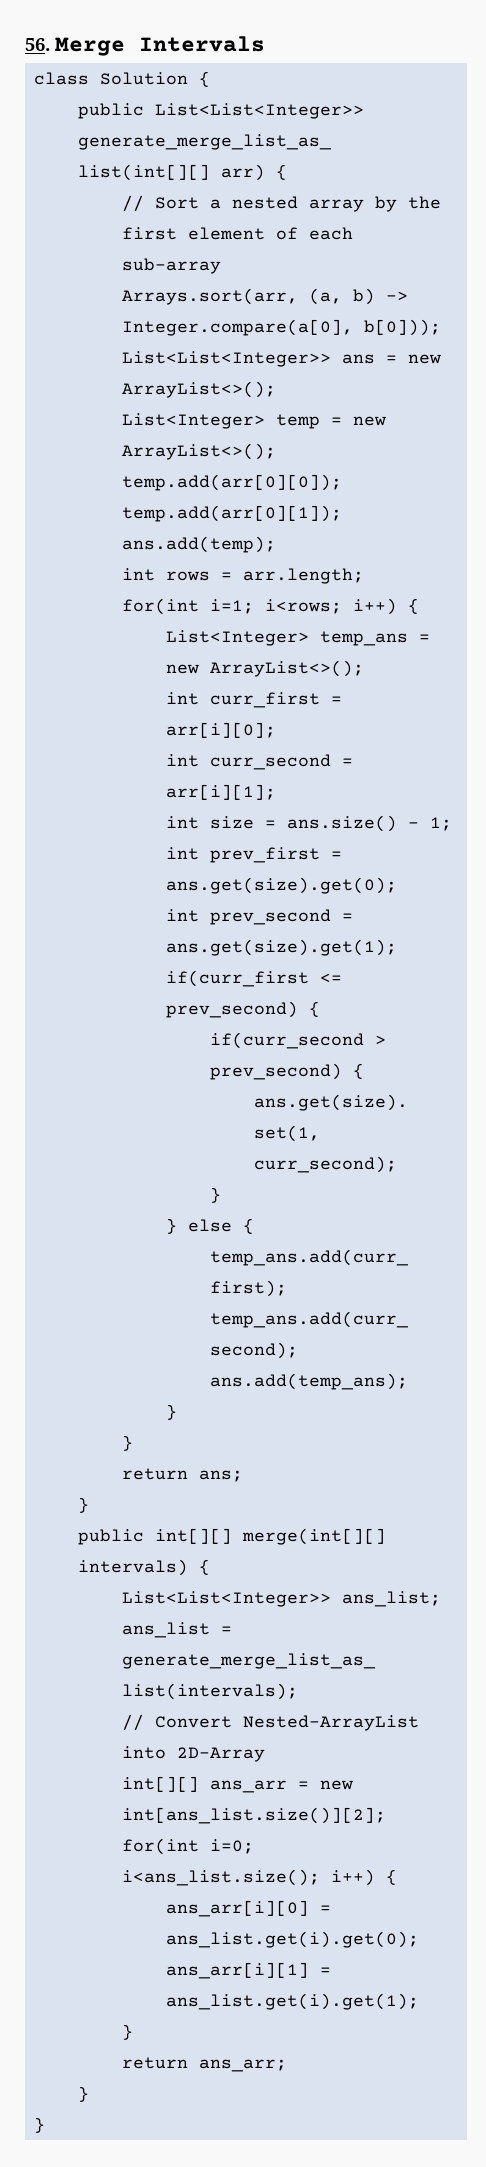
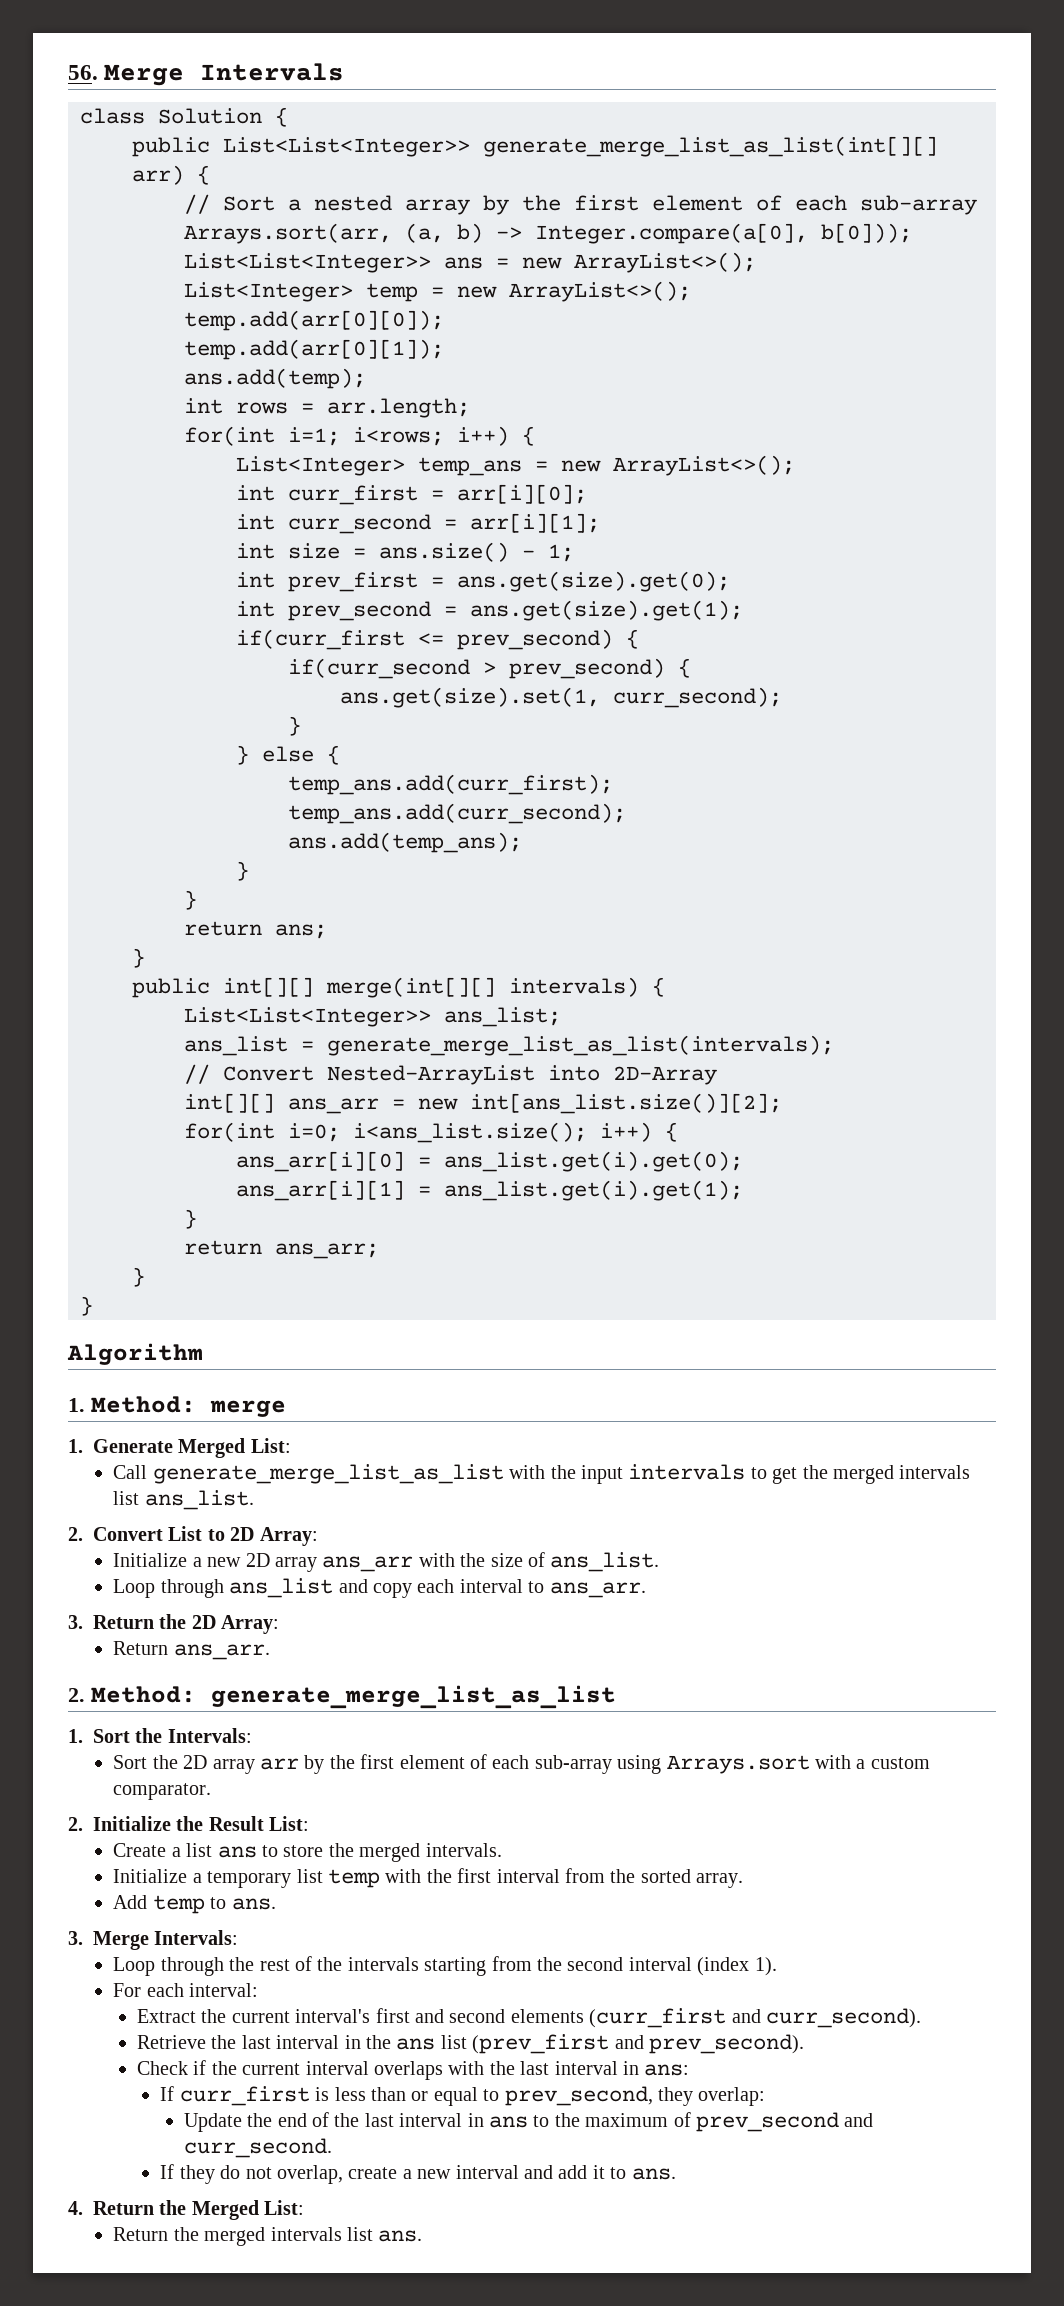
(45, 2125) none -> [67,1343,203,1365] [68,1396,286,1417] [68,1438,291,1458] [113,1464,971,1484] [113,1490,254,1510] [68,1526,318,1546] [113,1552,660,1572] [113,1578,646,1598] [68,1614,280,1634] [113,1641,270,1660] [68,1685,616,1709] [68,1728,252,1743] [113,1754,930,1774] [113,1783,212,1800] [68,1816,310,1831] [113,1843,502,1862] [113,1868,744,1888] [113,1895,276,1914] [68,1930,239,1950] [113,1956,777,1976] [113,1983,259,1997] [136,2008,921,2028] [136,2034,804,2054] [136,2060,690,2080] [160,2086,766,2106] [183,2112,874,2132] [183,2138,332,2158] [160,2164,676,2184] [68,2200,305,2220] [113,2227,423,2246] // Algorithm // 1. Method: merge // 1. Generate Merged List: // Call generate_merge_list_as_list with the input intervals to get the merged intervals list ans_list. // 2. Convert List to 2D Array: // Initialize a new 2D array ans_arr with the size of ans_list. // Loop through ans_list and copy each interval to ans_arr. // 3. Return the 2D Array: // Return ans_arr. // 2. Method: generate_merge_list_as_list // 1. Sort the Intervals: // Sort the 2D array arr by the first element of each sub-array using Arrays.sort with a custom comparator. // 2. Initialize the Result List: // Create a list ans to store the merged intervals. // Initialize a temporary list temp with the first interval from the sorted array. // Add temp to ans. // 3. Merge Intervals: // Loop through the rest of the intervals starting from the second interval (index 1). // For each interval: // Extract the current interval's first and second elements (curr_first and curr_second). // Retrieve the last interval in the ans list (prev_first and prev_second). // Check if the current interval overlaps with the last interval in ans: // If curr_first is less than or equal to prev_second, they overlap: // Update the end of the last interval in ans to the maximum of prev_second and curr_second. // If they do not overlap, create a new interval and add it to ans. // 4. Return the Merged List: // Return the merged intervals list ans.

